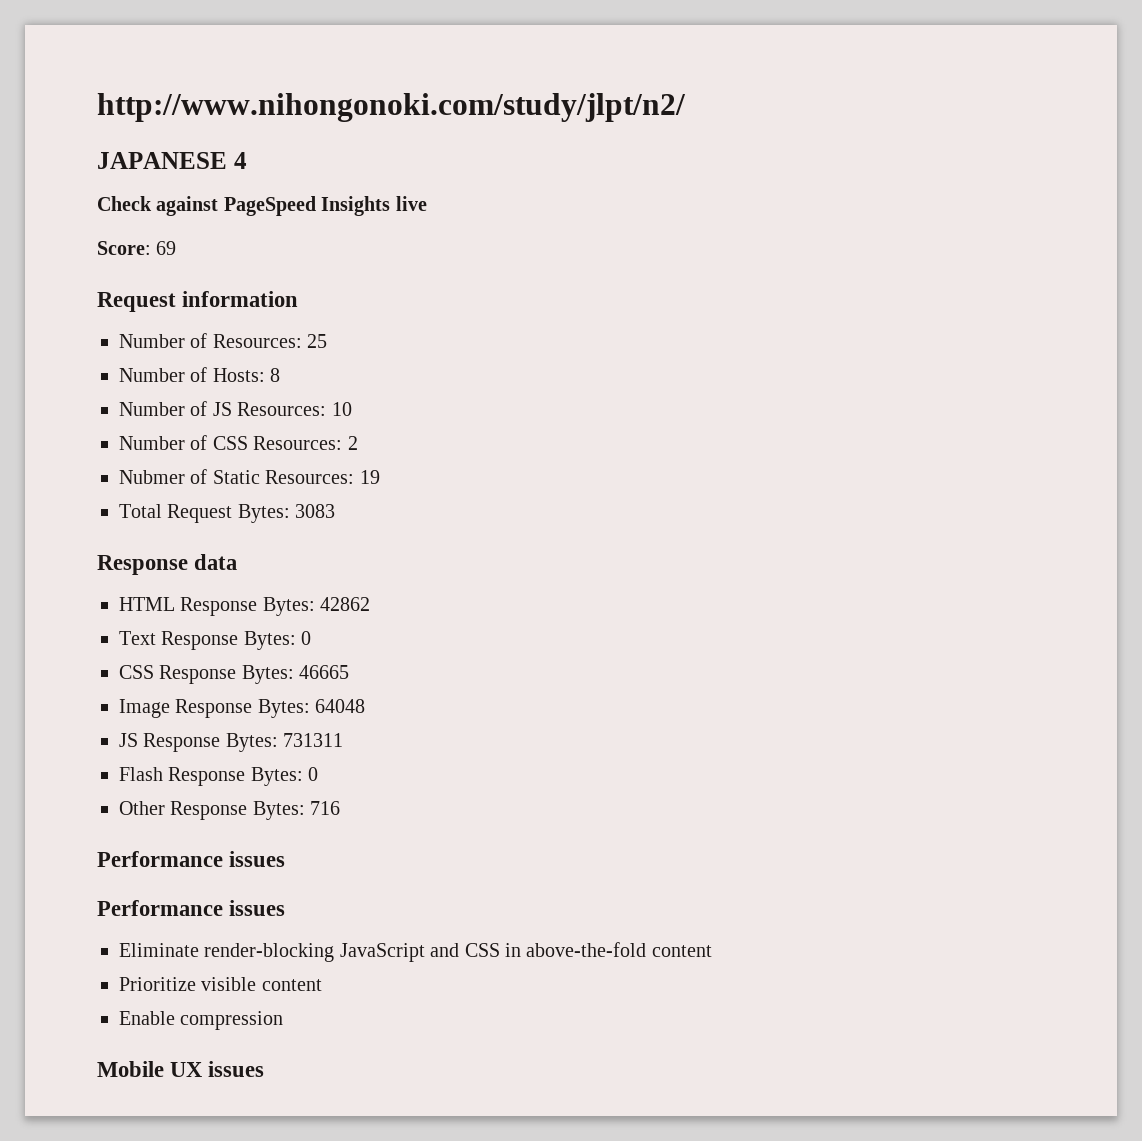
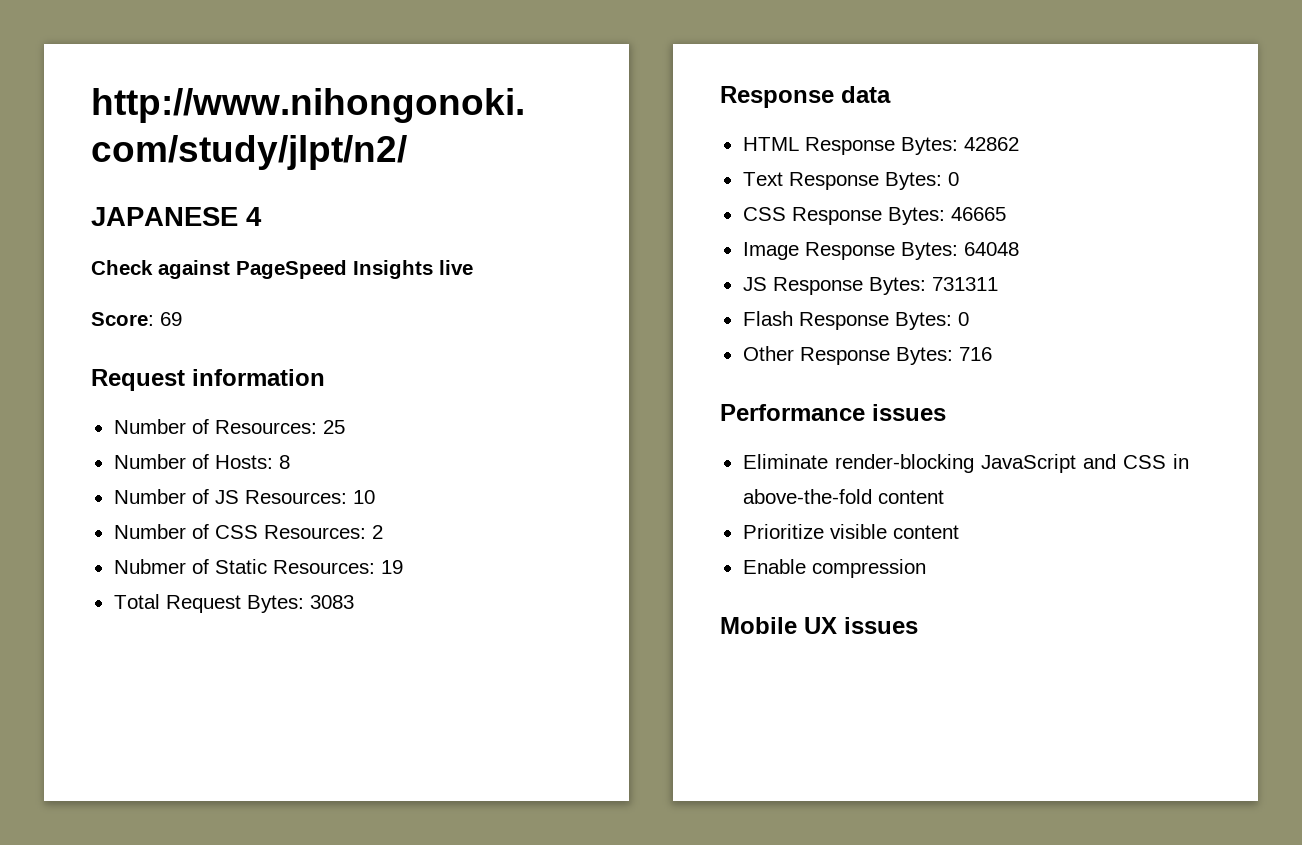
[97,900,286,916] // Performance issues -> (946, 412) none

